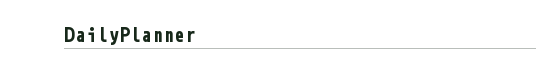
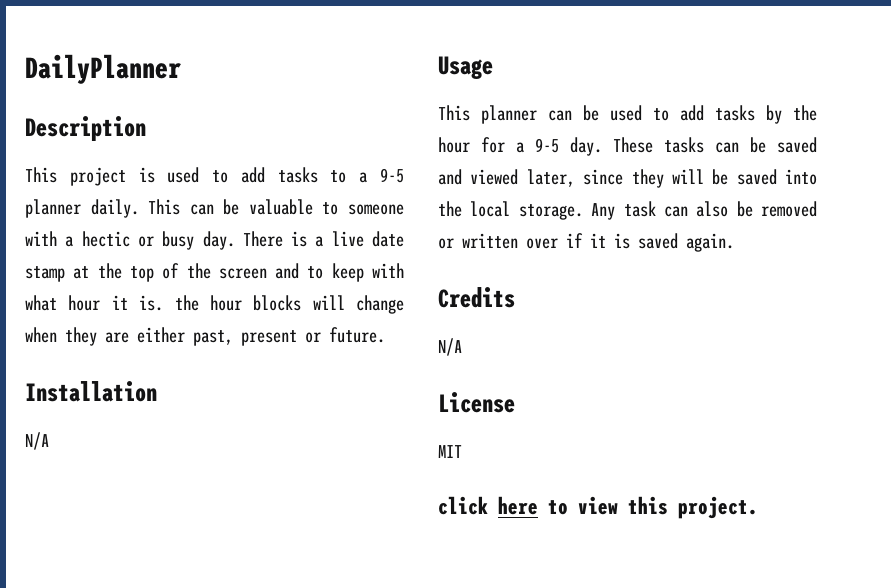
(196, 36) none -> [25,116,146,141] [25,167,404,186] [25,199,404,218] [25,231,405,250] [25,263,405,282] [25,295,404,314] [25,327,385,346] [25,381,157,402] [25,432,49,450] [438,56,493,79] [438,105,817,124] [438,137,817,156] [438,169,817,188] [438,201,817,220] [438,233,734,252] [438,287,515,308] [438,338,462,356] [438,392,515,413] [438,445,462,458] [438,496,758,519] // Description // This project is used to add tasks to a 9-5 planner daily. This can be valuable to someone with a hectic or busy day. There is a live date stamp at the top of the screen and to keep with what hour it is. the hour blocks will change when they are either past, present or future. // Installation // N/A // Usage // This planner can be used to add tasks by the hour for a 9-5 day. These tasks can be saved and viewed later, since they will be saved into the local storage. Any task can also be removed or written over if it is saved again. // Credits // N/A // License // MIT // click here to view this project.

